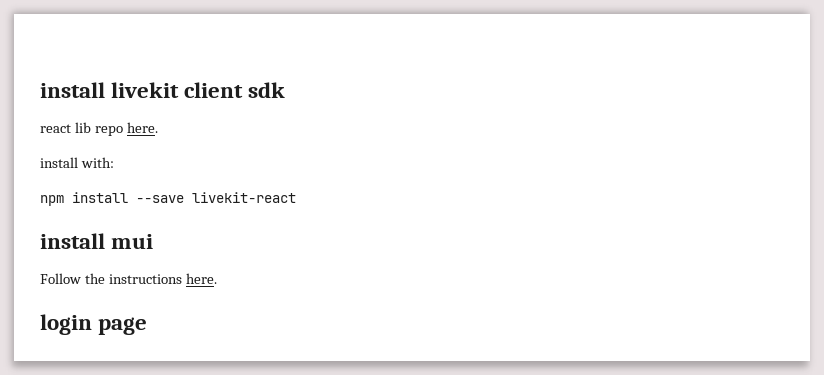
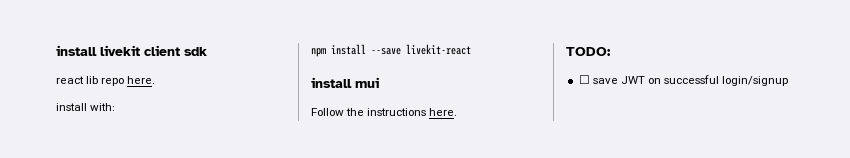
[40,314,148,335] login page -> [566,47,611,56] [578,75,789,86] TODO: // ☐ save JWT on successful login/signup

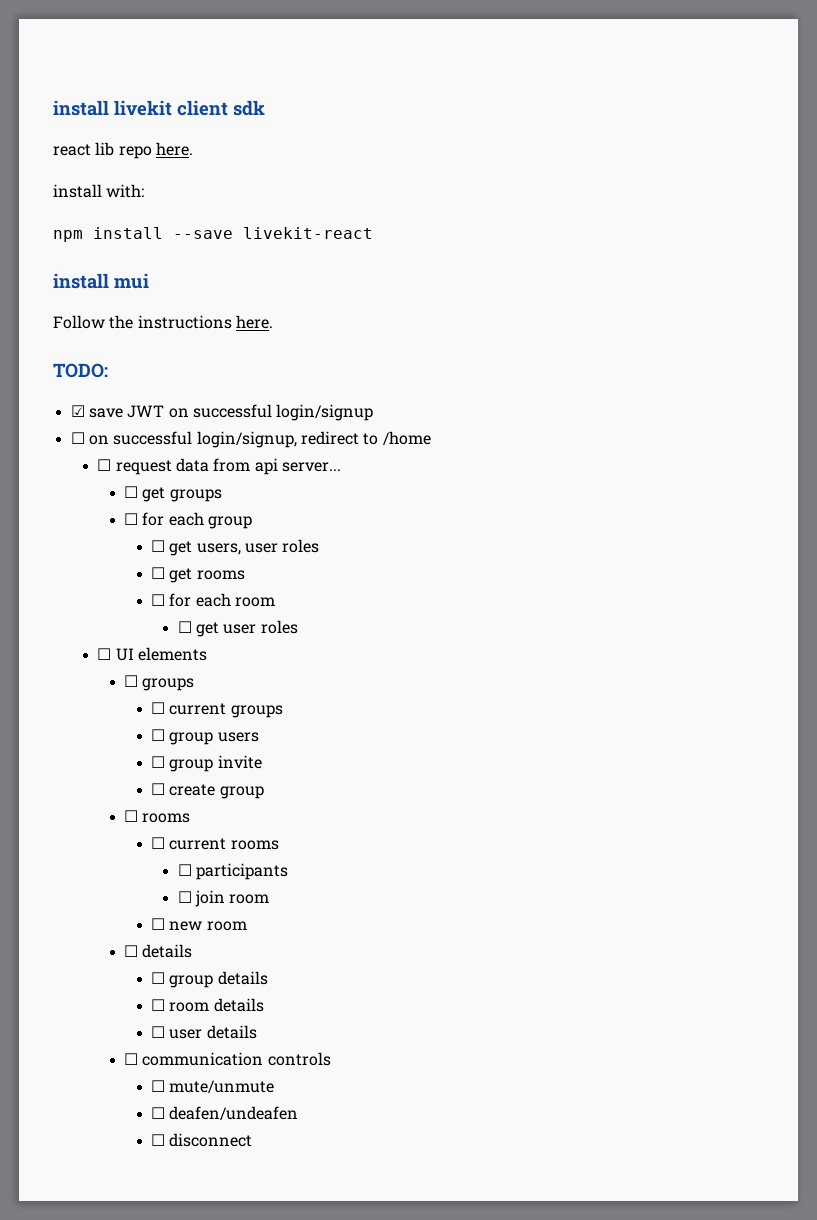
[578,75,590,84] ☐ -> [70,405,85,417] ☑
(789, 81) none -> [70,431,431,448] [97,458,341,475] [124,486,222,502] [124,512,253,529] [150,539,320,556] [150,567,245,583] [150,593,275,607] [177,620,298,637] [97,647,208,661] [124,675,195,691] [150,702,283,718] [150,729,259,745] [150,755,262,772] [150,783,264,799] [124,810,191,823] [150,837,279,850] [177,863,288,880] [177,890,270,907] [150,918,247,931] [124,944,193,958] [150,971,268,988] [150,998,264,1012] [150,1025,257,1039] [124,1052,331,1066] [150,1080,275,1093] [150,1106,299,1120] [150,1133,253,1147] // ☐ on successful login/signup, redirect to /home // ☐ request data from api server... // ☐ get groups // ☐ for each group // ☐ get users, user roles // ☐ get rooms // ☐ for each room // ☐ get user roles // ☐ UI elements // ☐ groups // ☐ current groups // ☐ group users // ☐ group invite // ☐ create group // ☐ rooms // ☐ current rooms // ☐ participants // ☐ join room // ☐ new room // ☐ details // ☐ group details // ☐ room details // ☐ user details // ☐ communication controls // ☐ mute/unmute // ☐ deafen/undeafen // ☐ disconnect

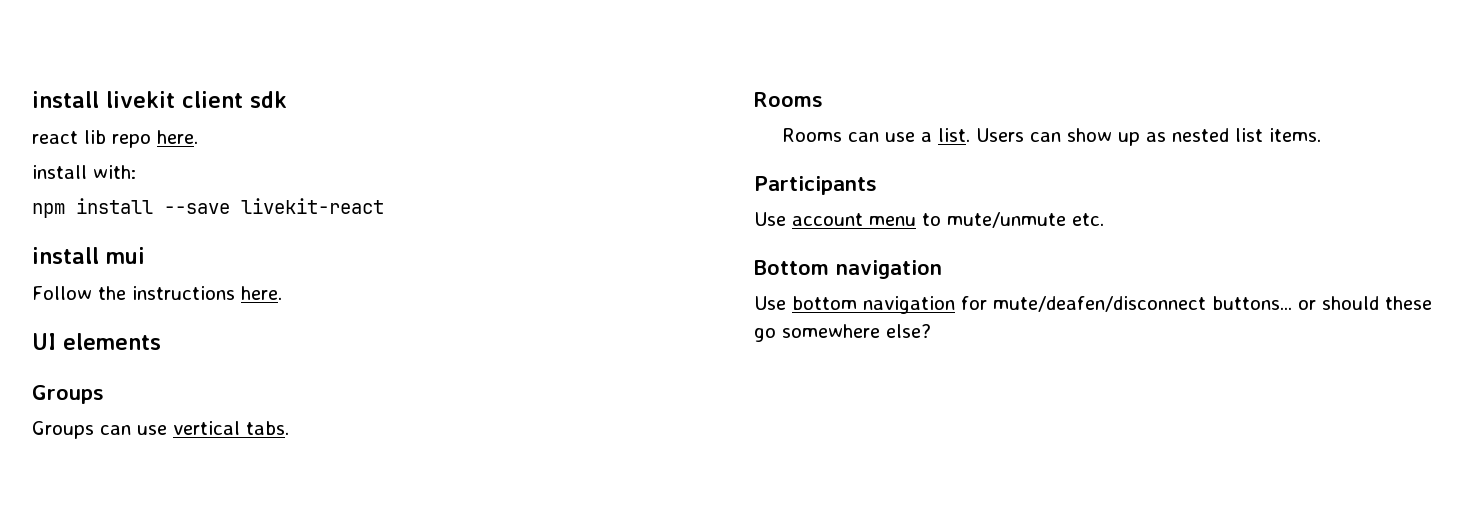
[53,363,108,378] [70,404,374,421] [70,431,431,448] [97,458,341,475] [124,486,222,502] [124,512,253,529] [150,539,320,556] [150,567,245,583] [150,593,275,607] [177,620,298,637] [97,647,208,661] [124,675,195,691] [150,702,283,718] [150,729,259,745] [150,755,262,772] [150,783,264,799] [124,810,191,823] [150,837,279,850] [177,863,288,880] [177,890,270,907] [150,918,247,931] [124,944,193,958] [150,971,268,988] [150,998,264,1012] [150,1025,257,1039] [124,1052,331,1066] [150,1080,275,1093] [150,1106,299,1120] [150,1133,253,1147] TODO: // ☑ save JWT on successful login/signup // ☐ on successful login/signup, redirect to /home // ☐ request data from api server... // ☐ get groups // ☐ for each group // ☐ get users, user roles // ☐ get rooms // ☐ for each room // ☐ get user roles // ☐ UI elements // ☐ groups // ☐ current groups // ☐ group users // ☐ group invite // ☐ create group // ☐ rooms // ☐ current rooms // ☐ participants // ☐ join room // ☐ new room // ☐ details // ☐ group details // ☐ room details // ☐ user details // ☐ communication controls // ☐ mute/unmute // ☐ deafen/undeafen // ☐ disconnect -> [32,333,161,350] [32,385,104,404] [32,421,289,439] [754,92,823,107] [781,128,1321,146] [754,176,877,195] [754,212,1104,228] [754,260,942,279] [754,296,1432,314] [754,324,931,342] UI elements // Groups // Groups can use vertical tabs. // Rooms // Rooms can use a list. Users can show up as nested list items. // Participants // Use account menu to mute/unmute etc. // Bottom navigation // Use bottom navigation for mute/deafen/disconnect buttons... or should these go somewhere else?

